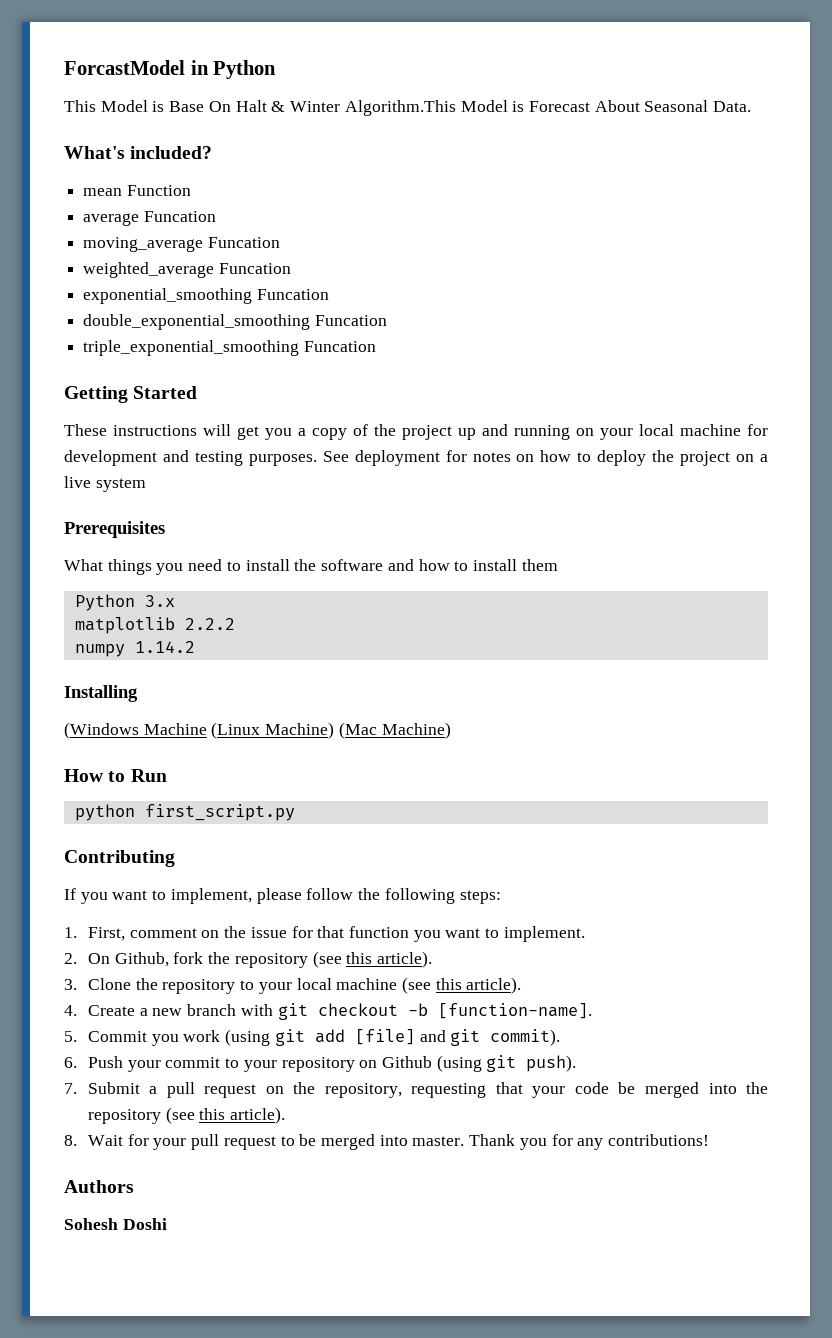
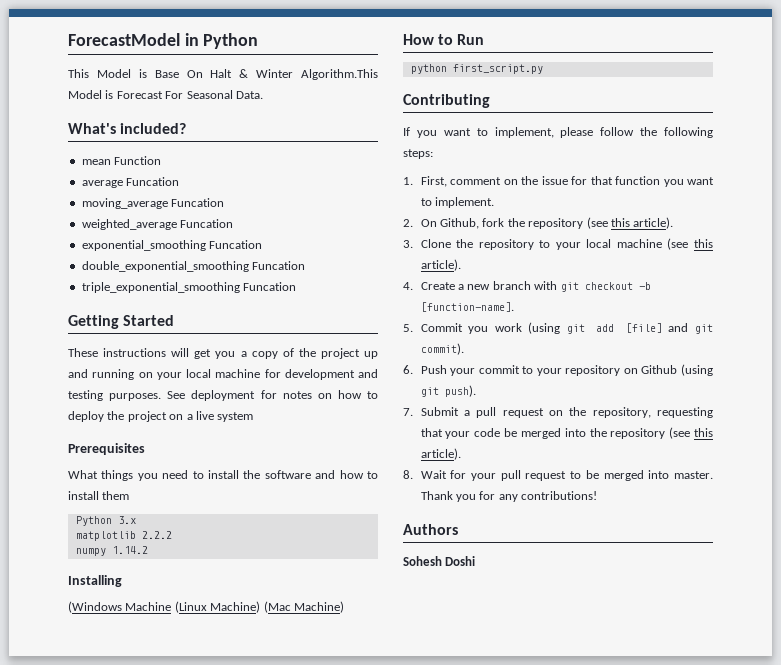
[64,60,185,75] ForcastModel -> [68,33,180,46] ForecastModel
[594,100,640,112] About -> [165,91,184,99] For

